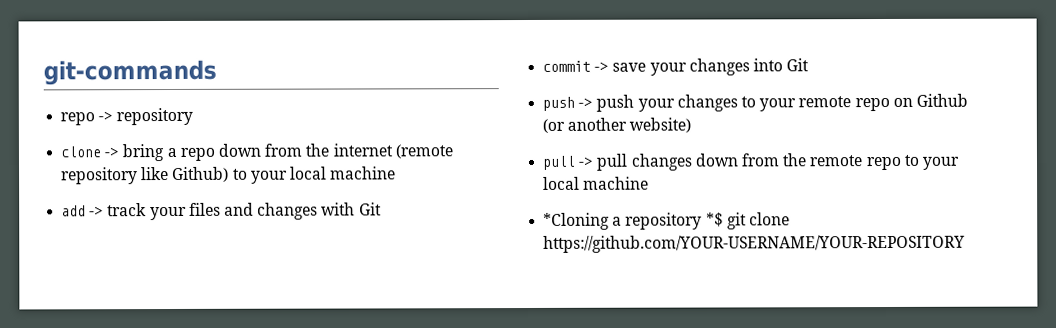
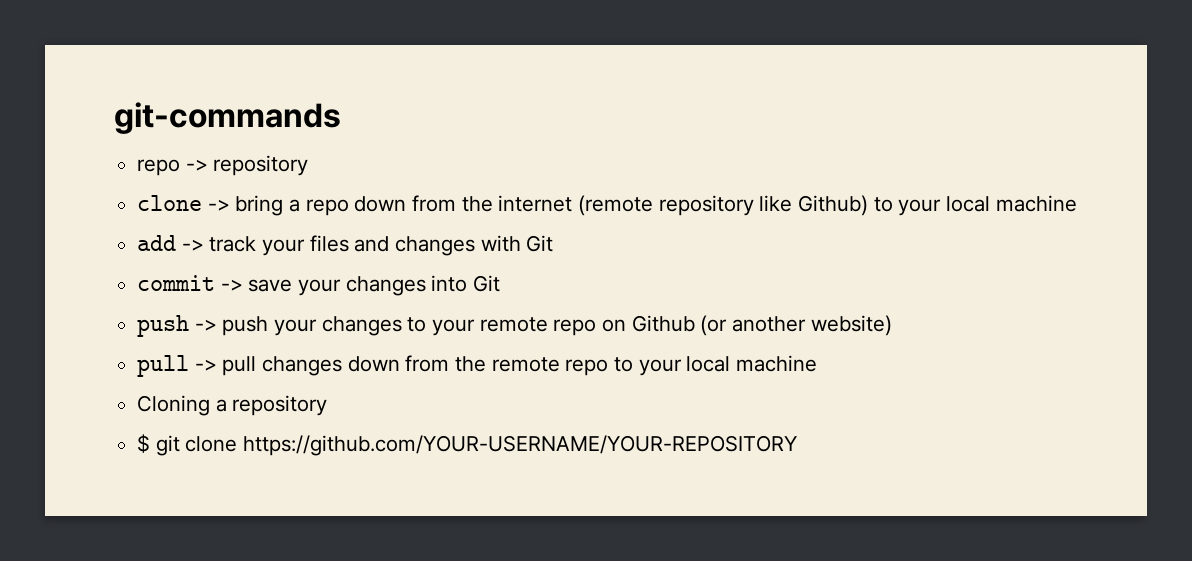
[543,212,611,230] *Cloning -> [137,395,211,416] Cloning
[705,212,724,227] *$ -> [137,434,151,453] // $

